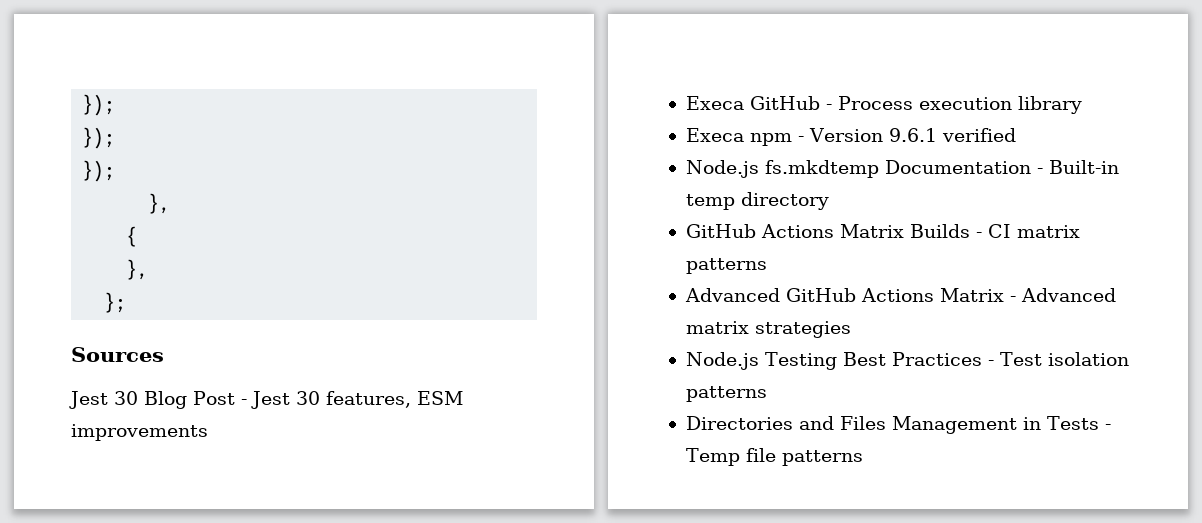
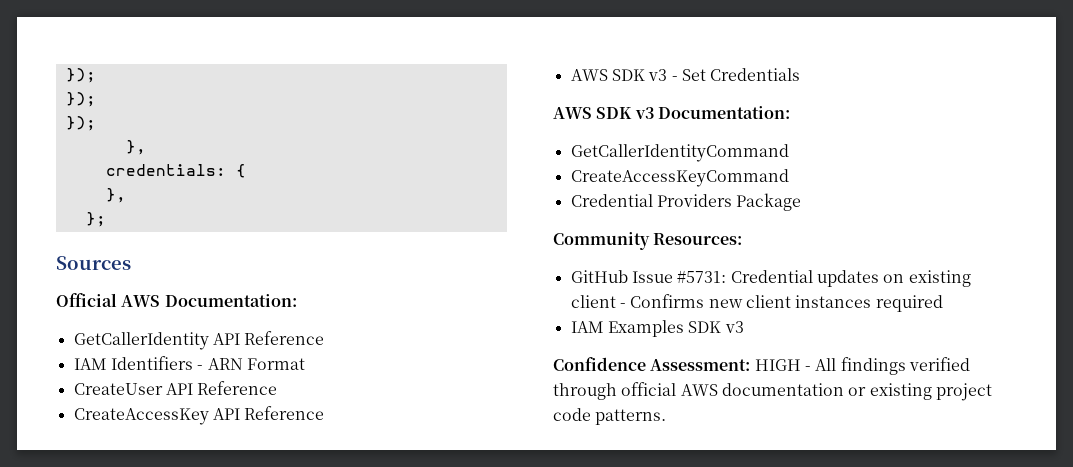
(171, 203) none -> [105,164,226,176] credentials:
[69,391,463,409] [71,424,208,441] [685,96,1082,114] [685,128,1016,146] [685,160,1119,178] [685,192,829,210] [685,224,1080,238] [685,258,767,274] [684,288,1116,302] [685,321,851,338] [685,352,1129,370] [685,386,767,402] [685,416,1111,434] [685,448,863,466] Jest 30 Blog Post - Jest 30 features, ESM improvements // Execa GitHub - Process execution library // Execa npm - Version 9.6.1 verified // Node.js fs.mkdtemp Documentation - Built-in temp directory // GitHub Actions Matrix Builds - CI matrix patterns // Advanced GitHub Actions Matrix - Advanced matrix strategies // Node.js Testing Best Practices - Test isolation patterns // Directories and Files Management in Tests - Temp file patterns -> [56,293,297,307] [73,331,325,350] [73,356,305,370] [73,381,278,395] [73,406,325,425] [570,68,801,81] [553,106,790,119] [570,144,789,162] [570,169,789,187] [570,193,802,211] [553,232,743,250] [570,270,971,287] [570,294,943,312] [570,320,744,337] [553,357,970,375] [553,382,992,401] [553,408,667,425] Official AWS Documentation: // GetCallerIdentity API Reference // IAM Identifiers - ARN Format // CreateUser API Reference // CreateAccessKey API Reference // AWS SDK v3 - Set Credentials // AWS SDK v3 Documentation: // GetCallerIdentityCommand // CreateAccessKeyCommand // Credential Providers Package // Community Resources: // GitHub Issue #5731: Credential updates on existing client - Confirms new client instances required // IAM Examples SDK v3 // Confidence Assessment: HIGH - All findings verified through official AWS documentation or existing project code patterns.

